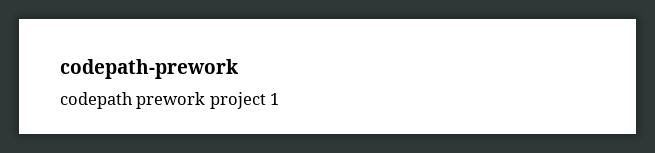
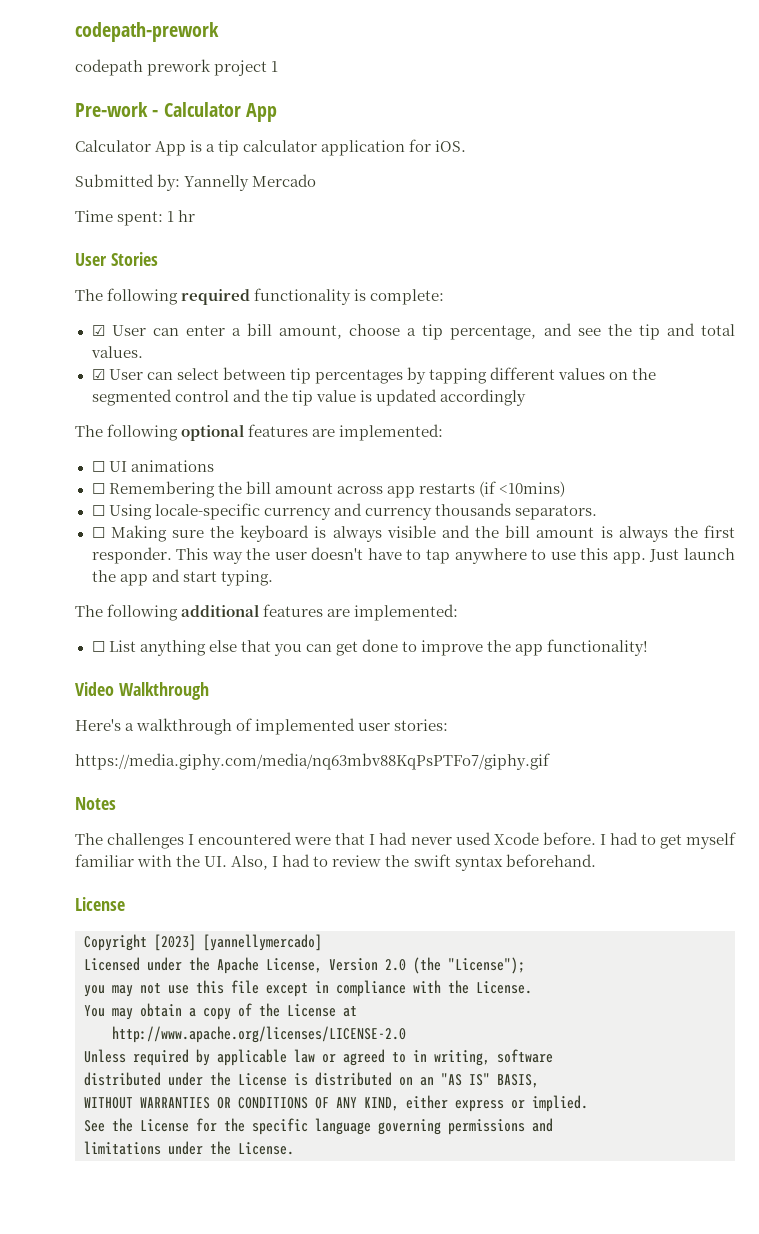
(280, 99) none -> [75,102,277,122] [75,139,467,156] [75,174,317,191] [75,210,196,226] [75,252,158,266] [75,288,445,305] [91,323,735,340] [90,346,143,358] [91,367,657,384] [91,389,526,406] [75,424,444,441] [91,460,214,472] [91,481,565,498] [91,503,597,520] [91,525,735,542] [91,547,736,564] [91,569,273,586] [75,604,459,621] [91,639,649,656] [75,682,209,700] [75,718,449,735] [75,753,550,770] [75,797,116,810] [75,832,736,849] [75,854,596,871] [75,897,125,911] [84,934,322,951] [84,957,525,974] [84,980,532,997] [84,1003,357,1020] [112,1026,406,1043] [84,1049,553,1066] [84,1072,539,1088] [84,1095,588,1112] [84,1118,553,1135] [84,1141,294,1155] // Pre-work - Calculator App // Calculator App is a tip calculator application for iOS. // Submitted by: Yannelly Mercado // Time spent: 1 hr // User Stories // The following required functionality is complete: // ☑ User can enter a bill amount, choose a tip percentage, and see the tip and total values. // ☑ User can select between tip percentages by tapping different values on the segmented control and the tip value is updated accordingly // The following optional features are implemented: // ☐ UI animations // ☐ Remembering the bill amount across app restarts (if <10mins) // ☐ Using locale-specific currency and currency thousands separators. // ☐ Making sure the keyboard is always visible and the bill amount is always the first responder. This way the user doesn't have to tap anywhere to use this app. Just launch the app and start typing. // The following additional features are implemented: // ☐ List anything else that you can get done to improve the app functionality! // Video Walkthrough // Here's a walkthrough of implemented user stories: // https://media.giphy.com/media/nq63mbv88KqPsPTFo7/giphy.gif // Notes // The challenges I encountered were that I had never used Xcode before. I had to get myself familiar with the UI. Also, I had to review the swift syntax beforehand. // License // Copyright [2023] [yannellymercado] // Licensed under the Apache License, Version 2.0 (the "License"); // you may not use this file except in compliance with the License. // You may obtain a copy of the License at // http://www.apache.org/licenses/LICENSE-2.0 // Unless required by applicable law or agreed to in writing, software // distributed under the License is distributed on an "AS IS" BASIS, // WITHOUT WARRANTIES OR CONDITIONS OF ANY KIND, either express or implied. // See the License for the specific language governing permissions and // limitations under the License.

